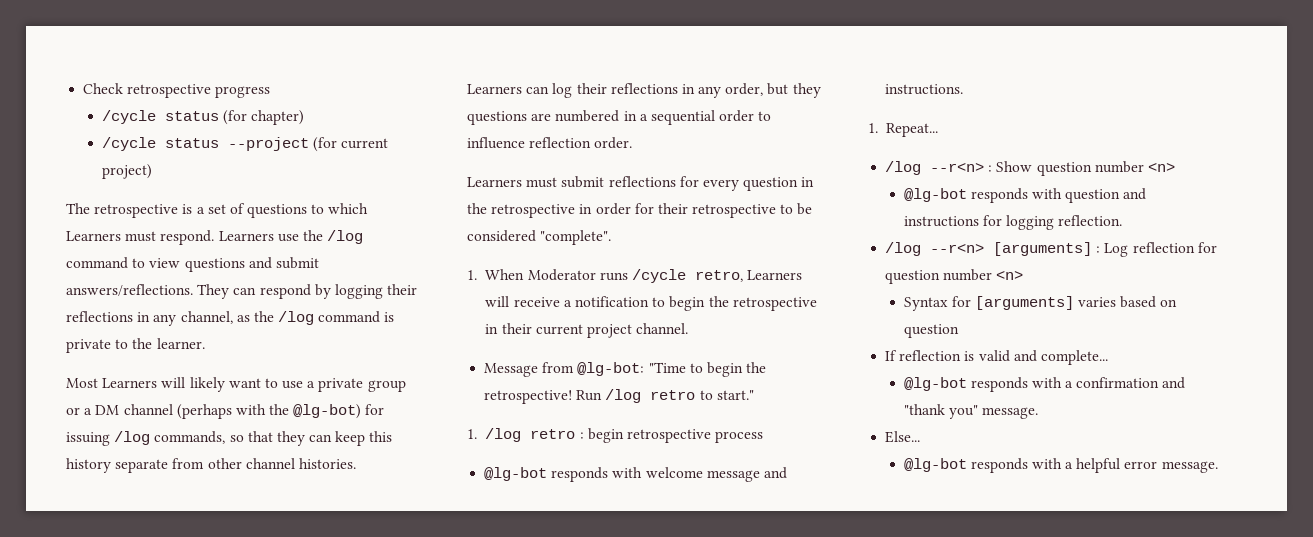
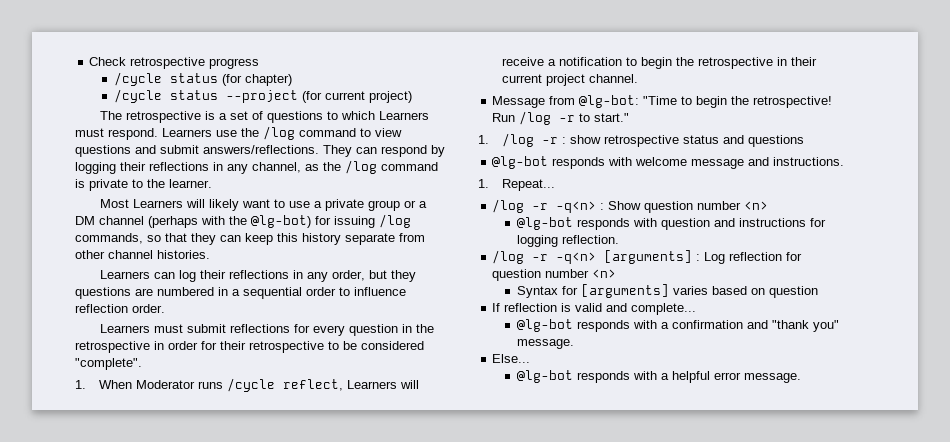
[695,270,744,282] retro, -> [283,379,344,391] reflect,
[650,390,696,400] retro -> [559,115,576,122] -r
[530,428,764,443] retro : begin retrospective process -> [542,135,805,147] -r : show retrospective status and questions
[930,162,985,172] --r<n> -> [532,201,597,213] -r -q<n>
[930,243,985,253] --r<n> -> [532,252,597,264] -r -q<n>

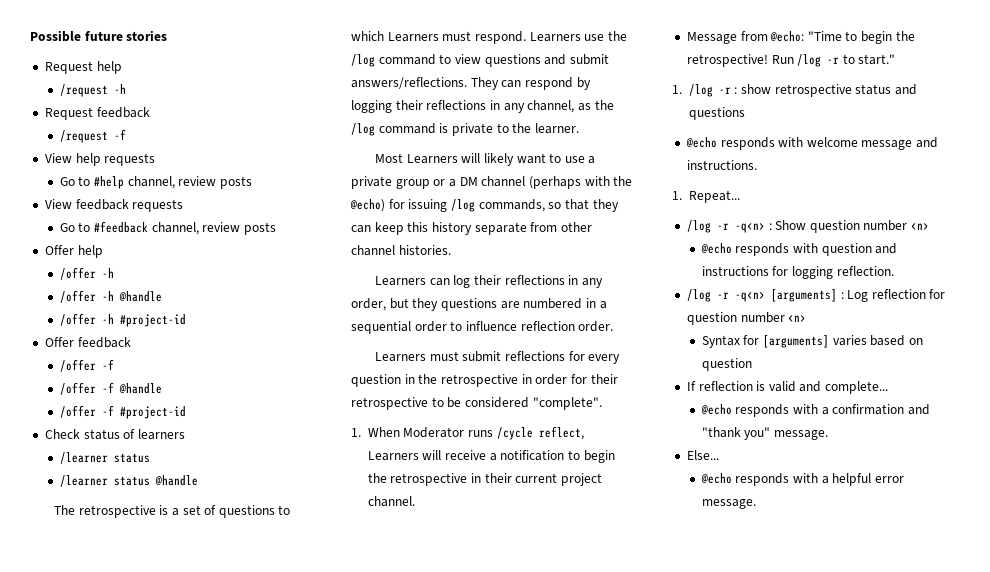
[89,57,260,69] [113,72,292,86] [113,89,412,103] Check retrospective progress // /cycle status (for chapter) // /cycle status --project (for current project) -> [30,30,168,42] [44,61,122,74] [59,84,126,97] [44,107,150,120] [59,129,126,143] [44,153,156,166] [59,176,253,189] [44,199,184,212] [59,221,277,235] [44,245,103,258] [59,267,114,280] [59,290,162,303] [59,313,186,327] [44,337,131,348] [59,359,114,372] [59,382,162,395] [59,405,186,419] [44,429,185,440] [59,452,150,464] [59,475,198,487] Possible future stories // Request help // /request -h // Request feedback // /request -f // View help requests // Go to #help channel, review posts // View feedback requests // Go to #feedback channel, review posts // Offer help // /offer -h // /offer -h @handle // /offer -h #project-id // Offer feedback // /offer -f // /offer -f @handle // /offer -f #project-id // Check status of learners // /learner status // /learner status @handle
[251,215,311,228] @lg-bot) -> [350,199,385,212] @echo)
[579,95,640,108] @lg-bot: -> [770,31,805,42] @echo:
[492,156,549,169] @lg-bot -> [685,137,717,148] @echo
[516,217,573,230] @lg-bot -> [700,243,732,254] @echo
[516,319,573,332] @lg-bot -> [700,404,732,415] @echo
[516,370,573,383] @lg-bot -> [700,473,732,484] @echo

